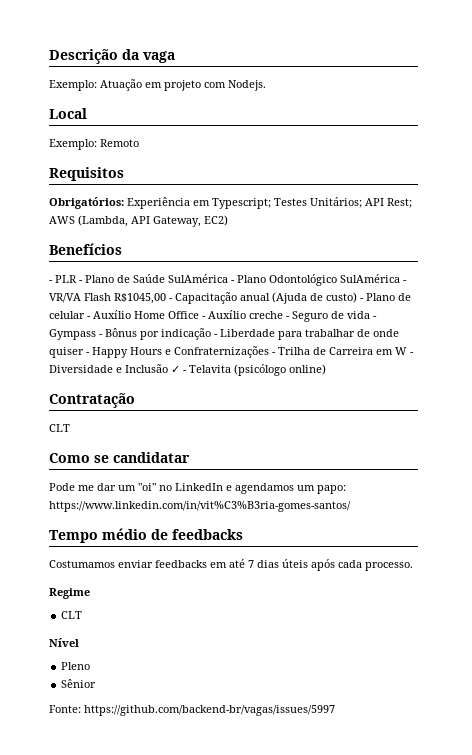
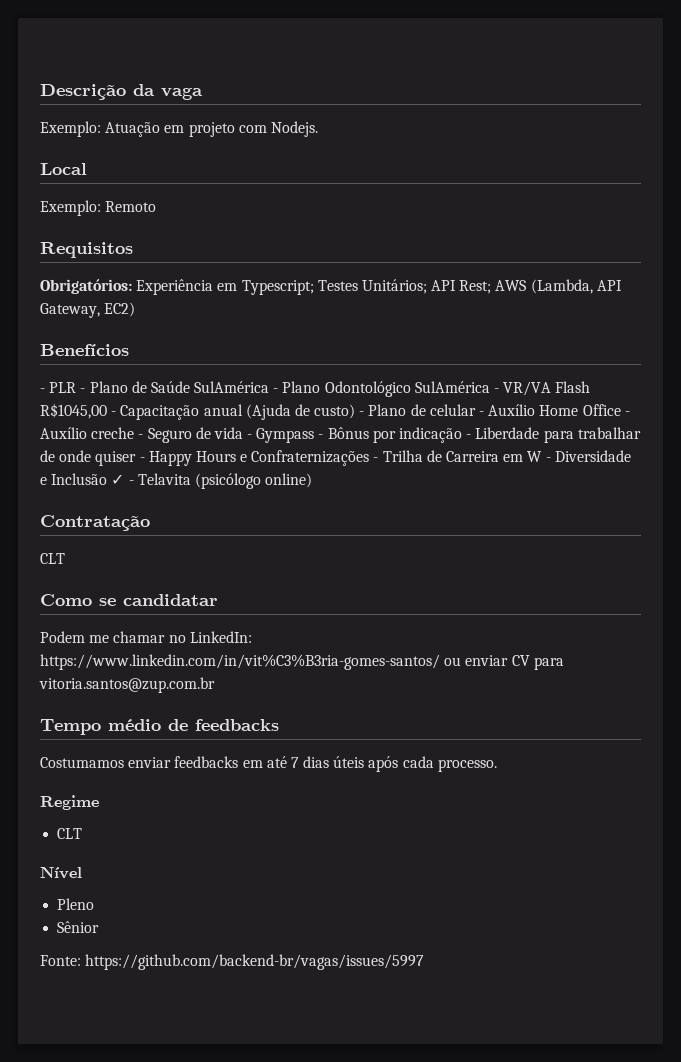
[49,483,346,494] [49,501,351,512] Pode me dar um "oi" no LinkedIn e agendamos um papo: https://www.linkedin.com/in/vit%C3%B3ria-gomes-santos/ -> [40,631,252,643] [40,654,564,670] [39,677,215,693] Podem me chamar no LinkedIn: https://www.linkedin.com/in/vit%C3%B3ria-gomes-santos/ ou enviar CV para vitoria.santos@zup.com.br

